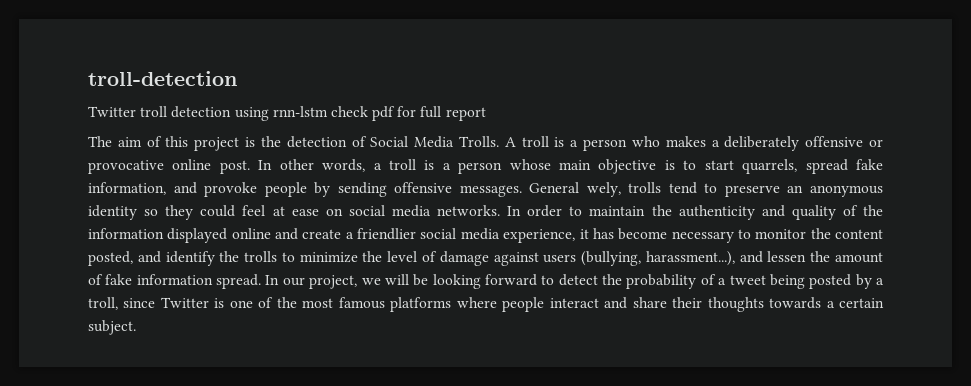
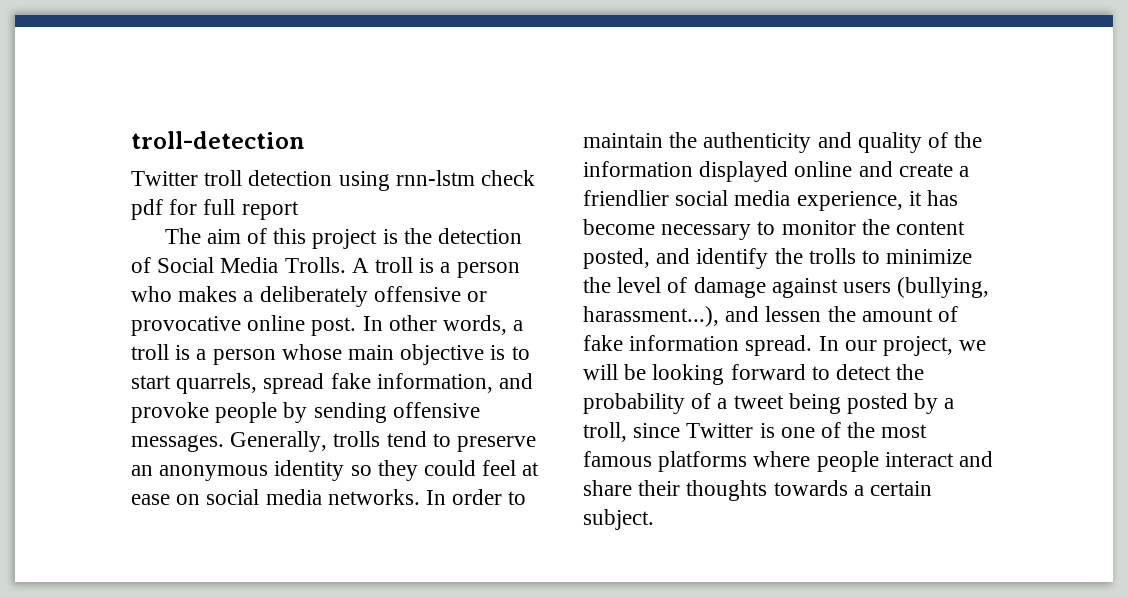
[529,182,621,197] General wely, -> [230,431,328,452] Generally,

